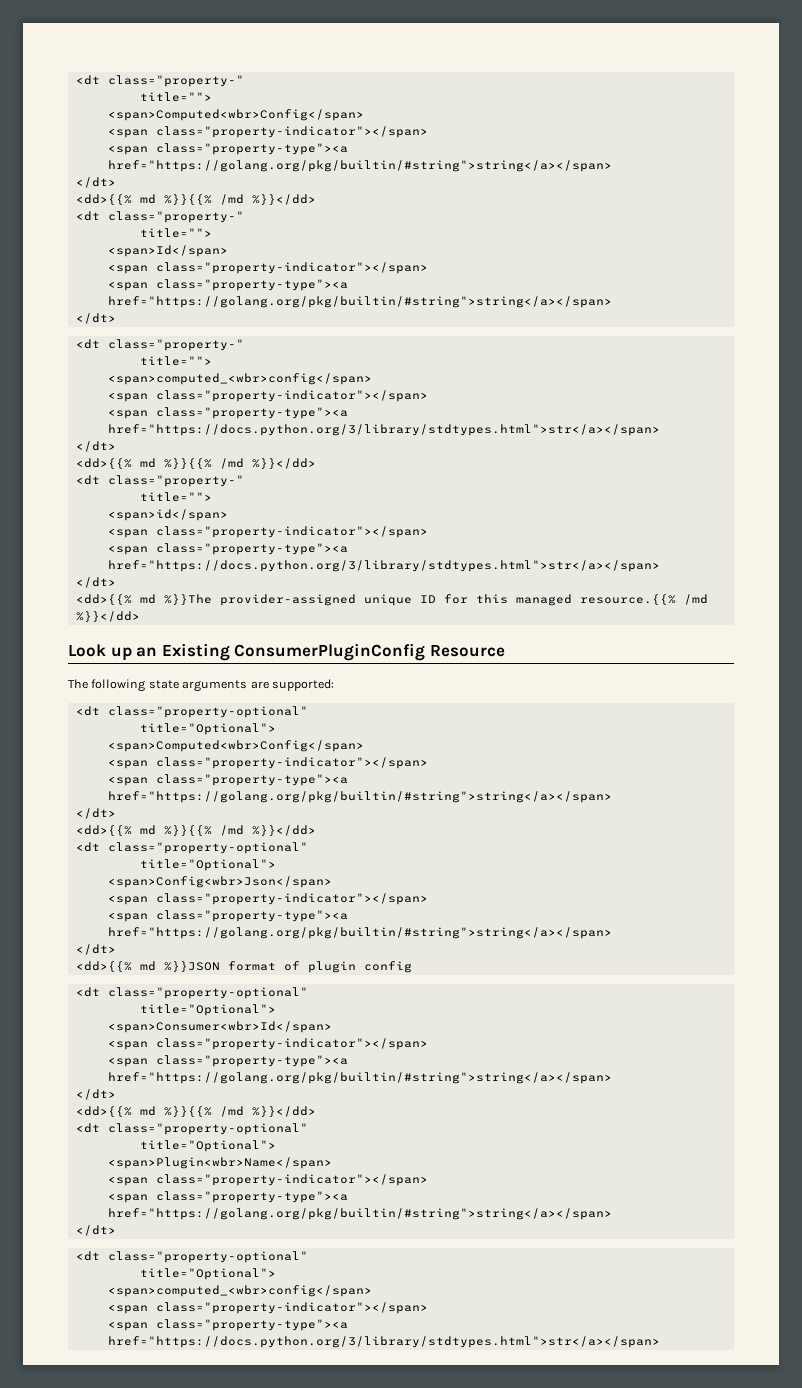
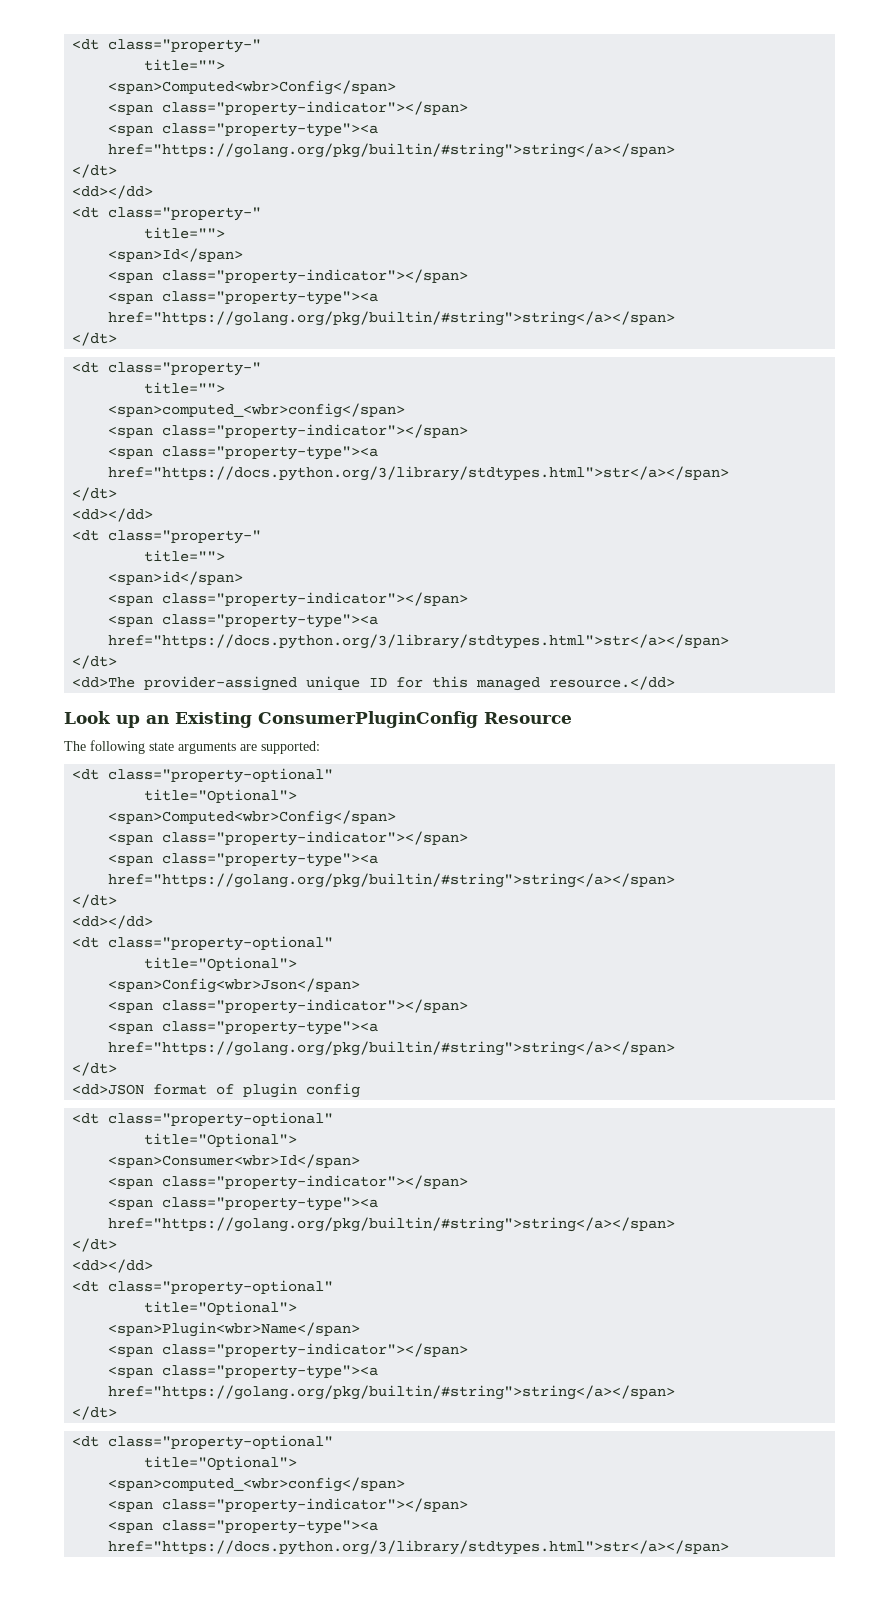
[75,194,316,205] <dd>{{% md %}}{{% /md %}}</dd> -> [72,185,154,199] <dd></dd>
[75,458,316,469] <dd>{{% md %}}{{% /md %}}</dd> -> [72,508,154,522] <dd></dd>
[75,594,212,605] <dd>{{% md %}}The -> [72,677,136,688] <dd>The
[579,594,708,605] [75,611,140,622] resource.{{% /md %}}</dd> -> [549,676,676,690] resource.</dd>
[75,825,316,836] <dd>{{% md %}}{{% /md %}}</dd> -> [72,915,154,929] <dd></dd>
[75,961,220,972] <dd>{{% md %}}JSON -> [72,1084,145,1095] <dd>JSON
[75,1106,316,1117] <dd>{{% md %}}{{% /md %}}</dd> -> [72,1259,154,1273] <dd></dd>

